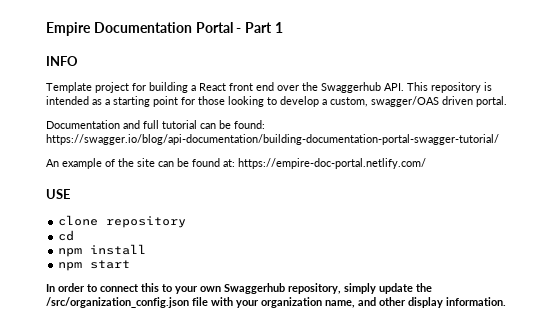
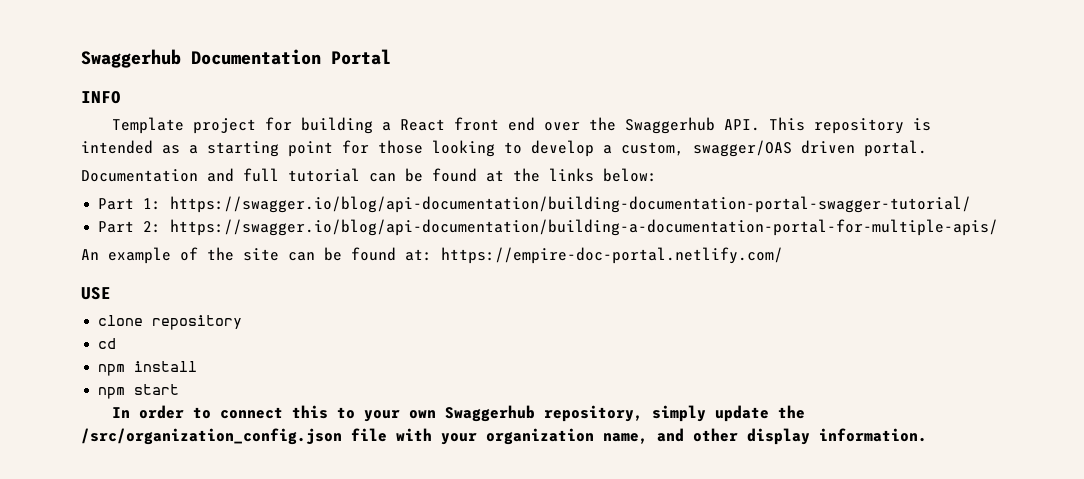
[46,22,91,36] Empire -> [81,49,181,68] Swaggerhub
[236,22,283,33] - Part 1 -> (391, 57) none
[234,120,265,129] [46,134,499,145] found: https://swagger.io/blog/api-documentation/building-documentation-portal-swagger-tutorial/ -> [432,168,657,182] [98,196,972,213] [98,219,999,236] found at the links below: // Part 1: https://swagger.io/blog/api-documentation/building-documentation-portal-swagger-tutorial/ // Part 2: https://swagger.io/blog/api-documentation/building-a-documentation-portal-for-multiple-apis/

